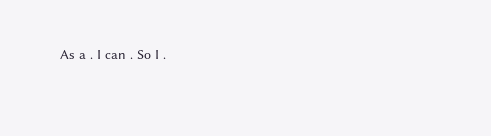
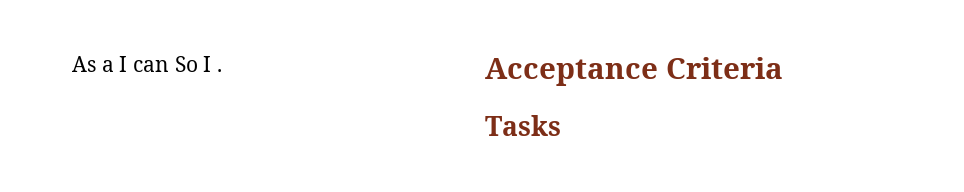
[90,57,93,59] . -> (114, 66) none
[130,57,133,59] . -> (170, 66) none
(166, 58) none -> [485,57,783,86] [485,115,561,136] // Acceptance Criteria // Tasks

